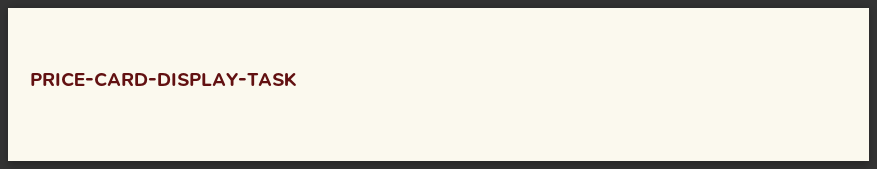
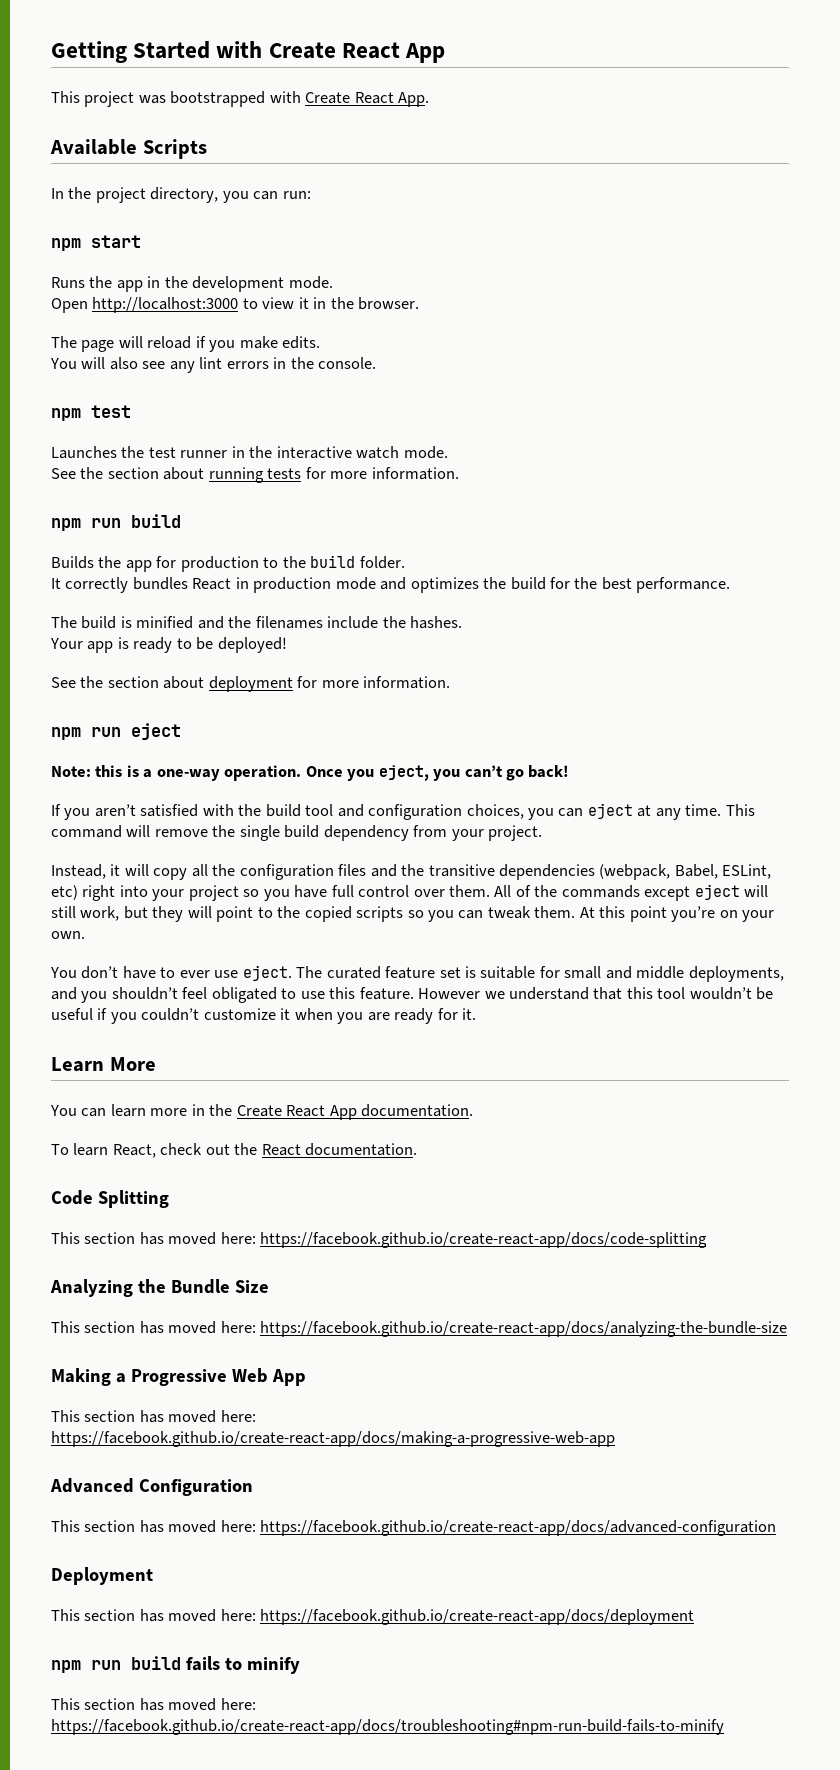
[30,72,297,87] PRICE-CARD-DISPLAY-TASK -> [51,41,446,63] [51,91,430,107] [50,139,207,159] [51,187,311,203] [51,235,141,251] [51,276,333,292] [51,297,420,313] [51,336,321,352] [50,357,377,373] [51,405,131,421] [51,446,448,459] [51,467,459,483] [51,514,181,531] [51,555,405,572] [51,577,731,593] [51,616,463,629] [50,637,287,653] [51,676,451,692] [51,723,181,740] [51,765,570,781] [51,803,755,820] [51,825,543,841] [51,864,772,880] [51,884,769,901] [51,906,775,922] [51,931,85,939] [50,965,784,982] [51,987,774,1003] [51,1008,477,1024] [51,1057,156,1072] [50,1104,474,1120] [51,1143,418,1158] [51,1190,169,1208] [51,1232,708,1248] [50,1279,269,1297] [51,1321,788,1337] [51,1368,306,1386] [51,1410,256,1423] [51,1431,615,1447] [50,1478,253,1496] [51,1520,777,1536] [51,1567,153,1585] [51,1609,695,1625] [51,1656,300,1674] [51,1698,256,1711] [51,1719,724,1735] Getting Started with Create React App // This project was bootstrapped with Create React App. // Available Scripts // In the project directory, you can run: // npm start // Runs the app in the development mode. // Open http://localhost:3000 to view it in the browser. // The page will reload if you make edits. // You will also see any lint errors in the console. // npm test // Launches the test runner in the interactive watch mode. // See the section about running tests for more information. // npm run build // Builds the app for production to the build folder. // It correctly bundles React in production mode and optimizes the build for the best performance. // The build is minified and the filenames include the hashes. // Your app is ready to be deployed! // See the section about deployment for more information. // npm run eject // Note: this is a one-way operation. Once you eject, you can’t go back! // If you aren’t satisfied with the build tool and configuration choices, you can eject at any time. This command will remove the single build dependency from your project. // Instead, it will copy all the configuration files and the transitive dependencies (webpack, Babel, ESLint, etc) right into your project so you have full control over them. All of the commands except eject will still work, but they will point to the copied scripts so you can tweak them. At this point you’re on your own. // You don’t have to ever use eject. The curated feature set is suitable for small and middle deployments, and you shouldn’t feel obligated to use this feature. However we understand that this tool wouldn’t be useful if you couldn’t customize it when you are ready for it. // Learn More // You can learn more in the Create React App documentation. // To learn React, check out the React documentation. // Code Splitting // This section has moved here: https://facebook.github.io/create-react-app/docs/code-splitting // Analyzing the Bundle Size // This section has moved here: https://facebook.github.io/create-react-app/docs/analyzing-the-bundle-size // Making a Progressive Web App // This section has moved here: https://facebook.github.io/create-react-app/docs/making-a-progressive-web-app // Advanced Configuration // This section has moved here: https://facebook.github.io/create-react-app/docs/advanced-configuration // Deployment // This section has moved here: https://facebook.github.io/create-react-app/docs/deployment // npm run build fails to minify // This section has moved here: https://facebook.github.io/create-react-app/docs/troubleshooting#npm-run-build-fails-to-minify

